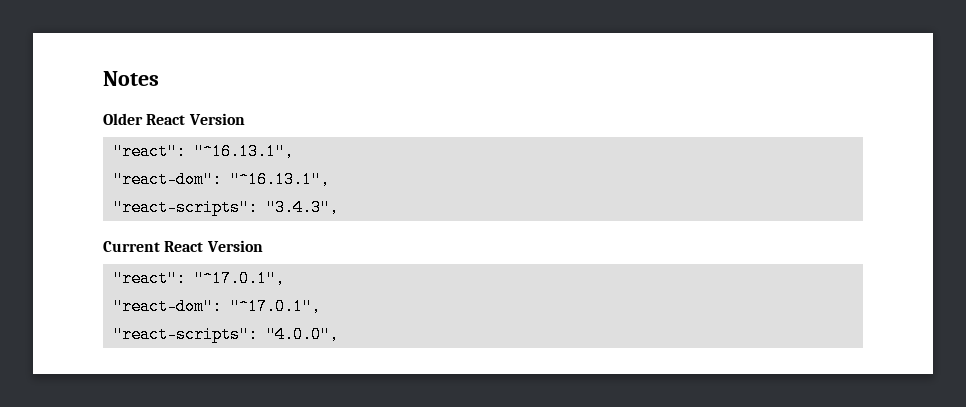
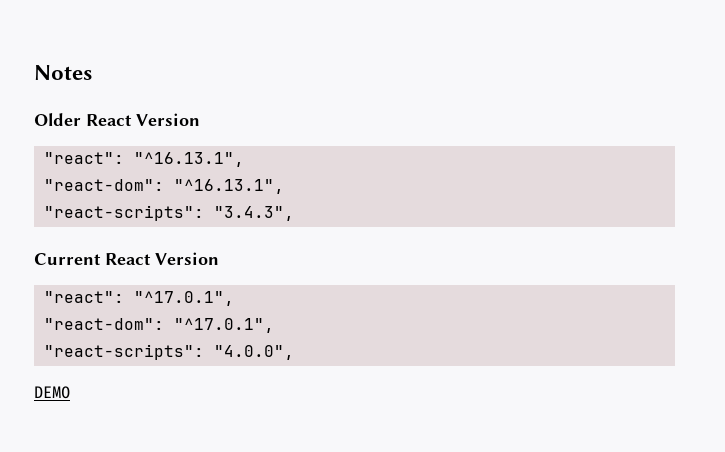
(339, 334) none -> [34,386,70,399] // DEMO

